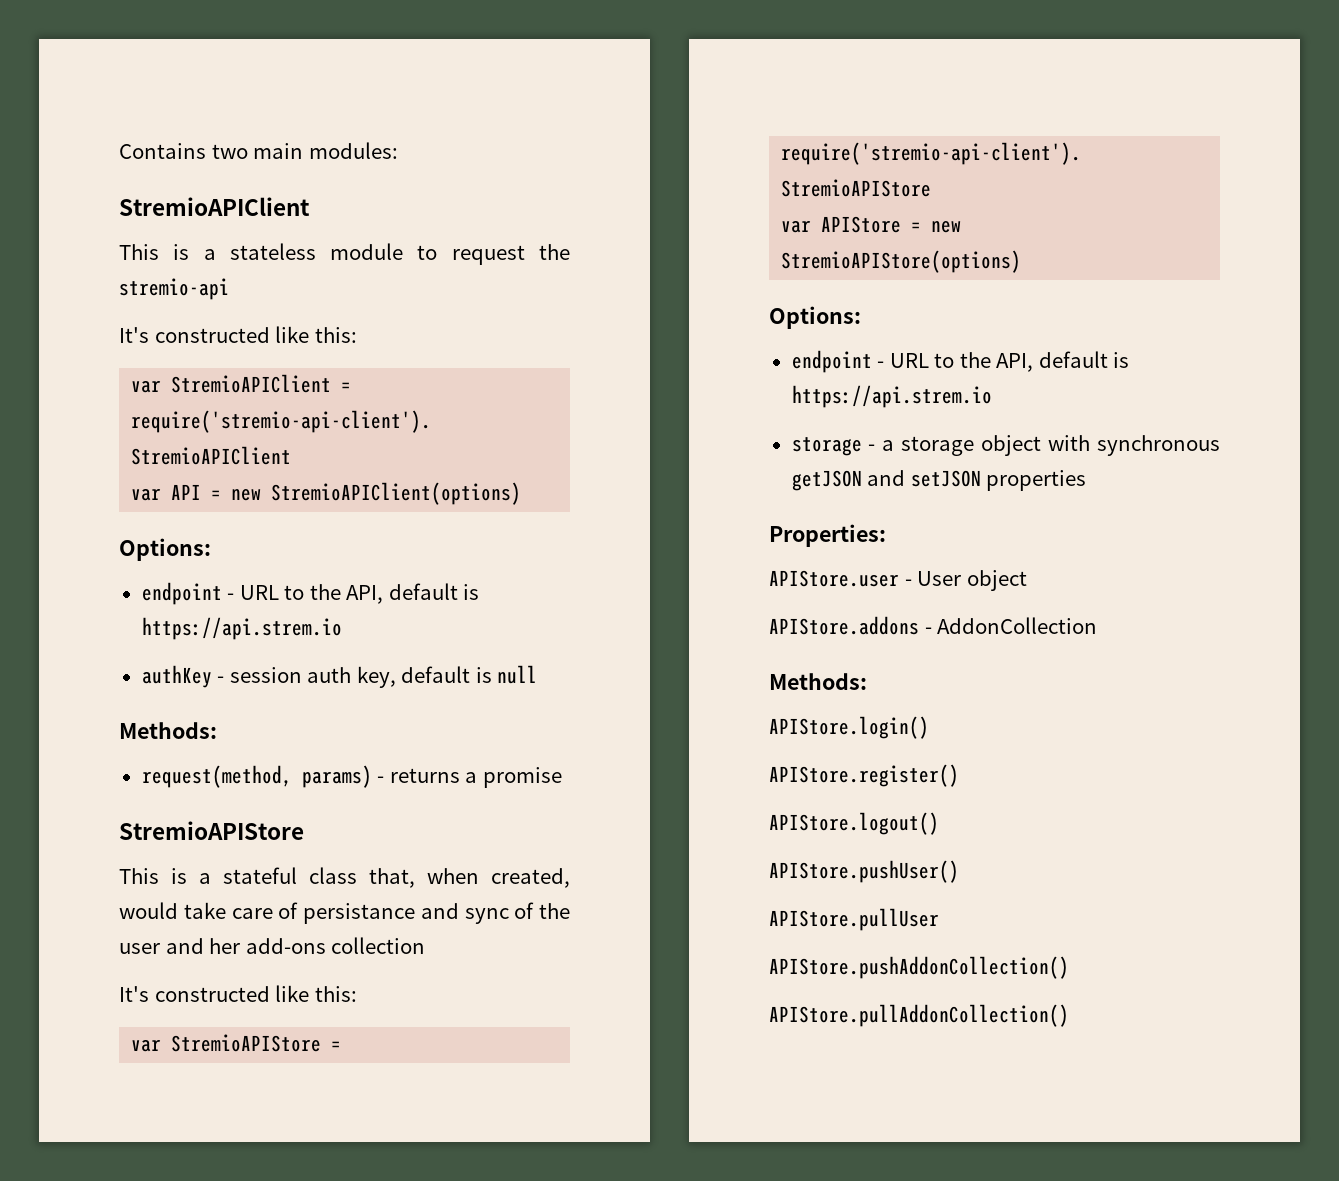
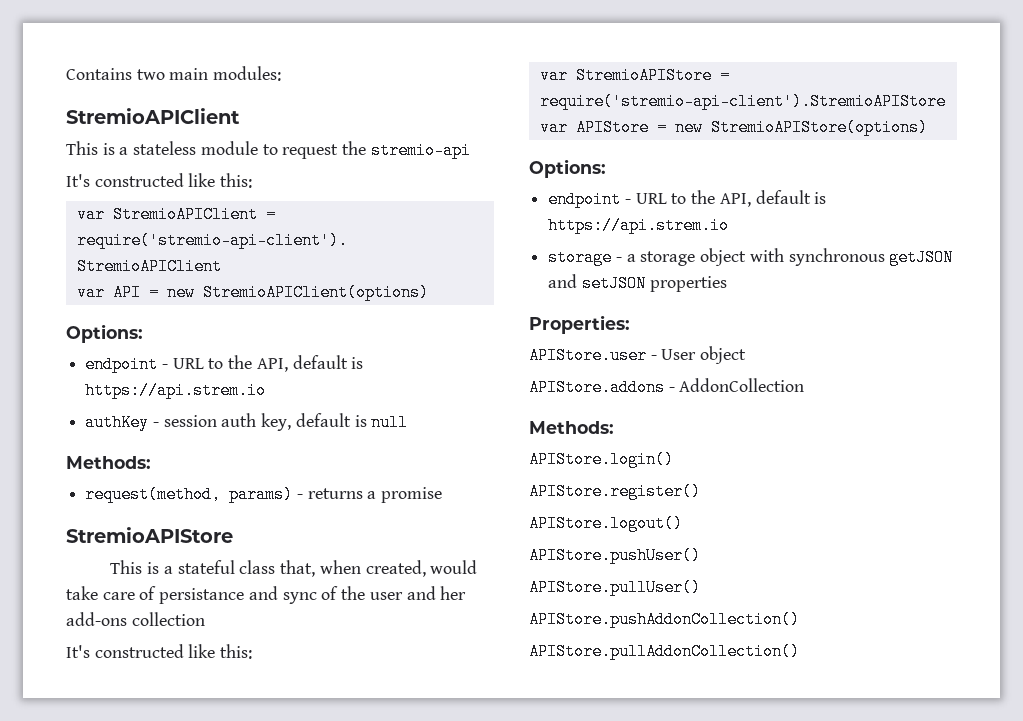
[769,908,939,931] APIStore.pullUser -> [529,579,701,596] APIStore.pullUser()

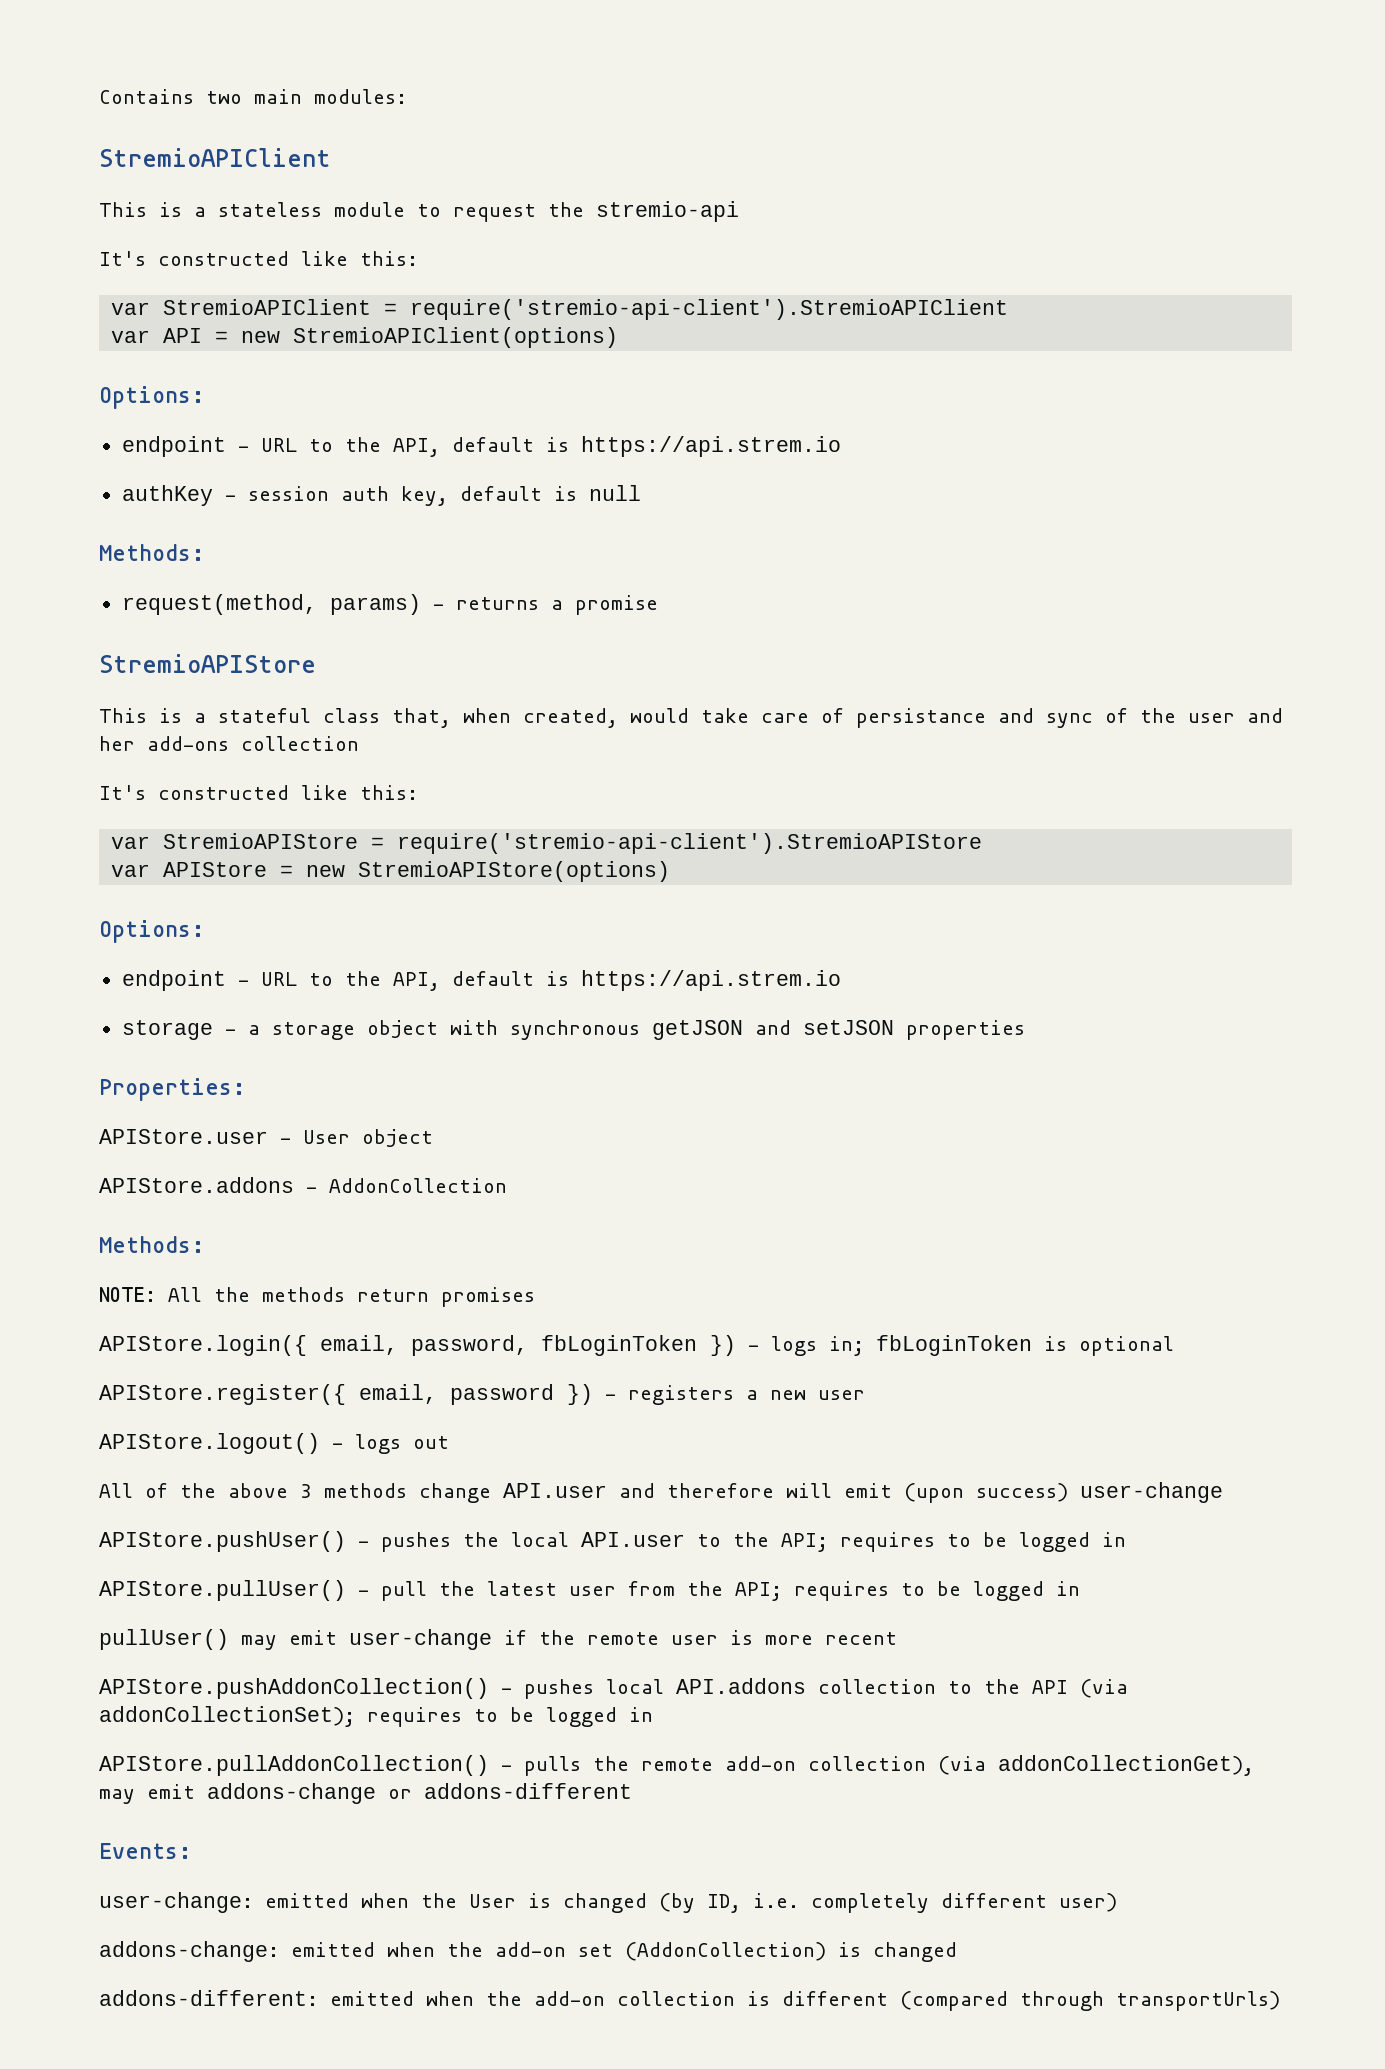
[529,451,674,468] [529,483,701,500] [529,515,683,532] [529,547,701,564] [529,579,701,596] [529,611,800,628] [529,643,800,660] APIStore.login() // APIStore.register() // APIStore.logout() // APIStore.pushUser() // APIStore.pullUser() // APIStore.pushAddonCollection() // APIStore.pullAddonCollection() -> [99,1287,535,1307] [99,1335,1174,1356] [99,1384,865,1405] [99,1433,449,1454] [99,1482,1223,1503] [99,1531,1126,1552] [99,1580,1080,1601] [99,1629,897,1650] [99,1678,1128,1699] [99,1706,653,1727] [99,1755,1254,1776] [99,1783,632,1804] [99,1843,192,1859] [99,1892,1117,1913] [99,1941,957,1962] [99,1990,1280,2011] NOTE: All the methods return promises // APIStore.login({ email, password, fbLoginToken }) - logs in; fbLoginToken is optional // APIStore.register({ email, password }) - registers a new user // APIStore.logout() - logs out // All of the above 3 methods change API.user and therefore will emit (upon success) user-change // APIStore.pushUser() - pushes the local API.user to the API; requires to be logged in // APIStore.pullUser() - pull the latest user from the API; requires to be logged in // pullUser() may emit user-change if the remote user is more recent // APIStore.pushAddonCollection() - pushes local API.addons collection to the API (via addonCollectionSet); requires to be logged in // APIStore.pullAddonCollection() - pulls the remote add-on collection (via addonCollectionGet), may emit addons-change or addons-different // Events: // user-change: emitted when the User is changed (by ID, i.e. completely different user) // addons-change: emitted when the add-on set (AddonCollection) is changed // addons-different: emitted when the add-on collection is different (compared through transportUrls)

